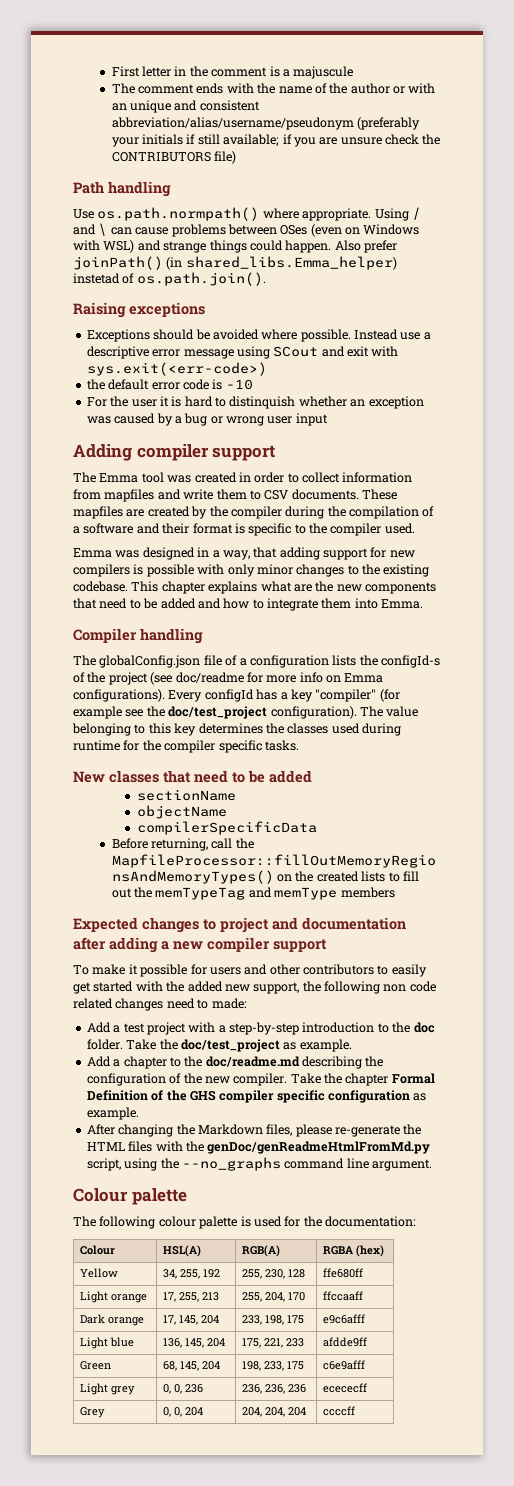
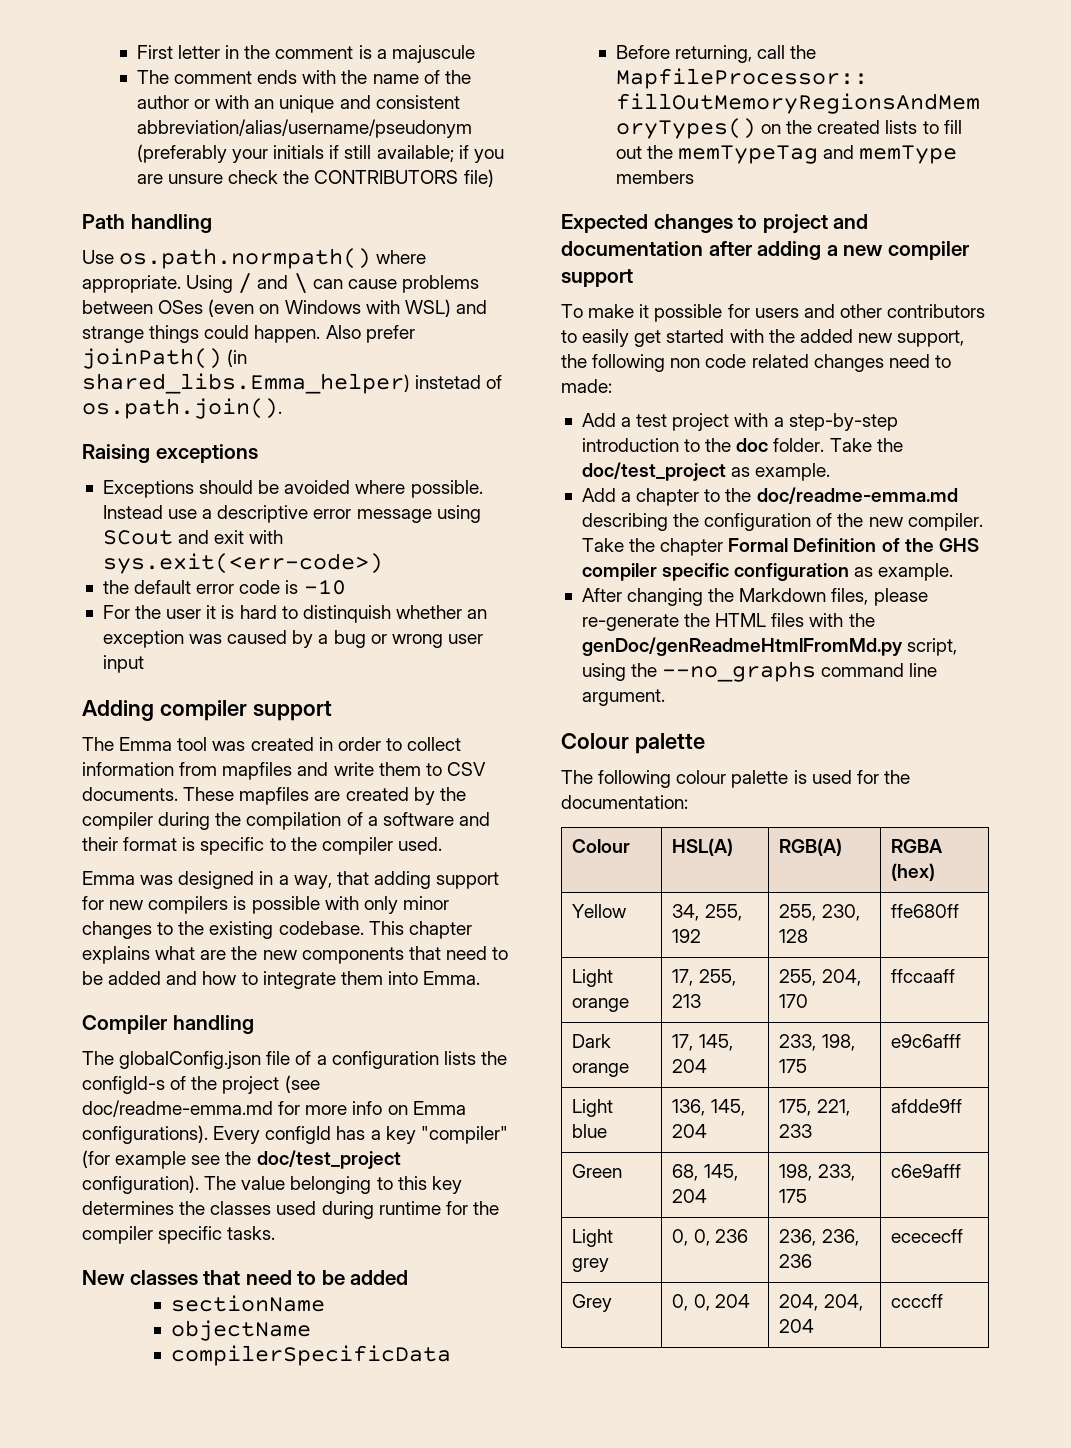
[175,672,244,683] doc/readme -> [82,1100,273,1117] doc/readme-emma.md
[205,1056,300,1067] doc/readme.md -> [756,487,958,504] doc/readme-emma.md

